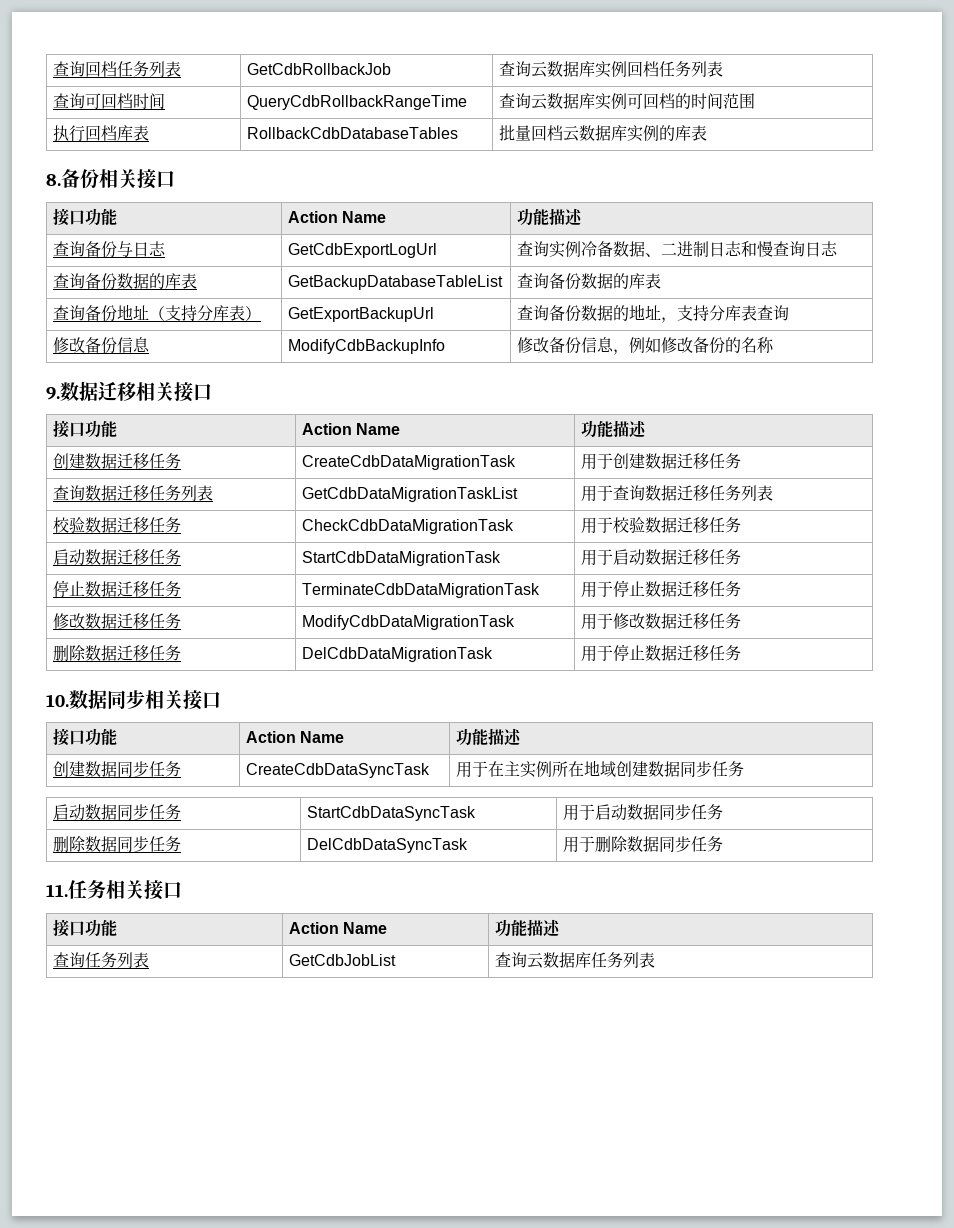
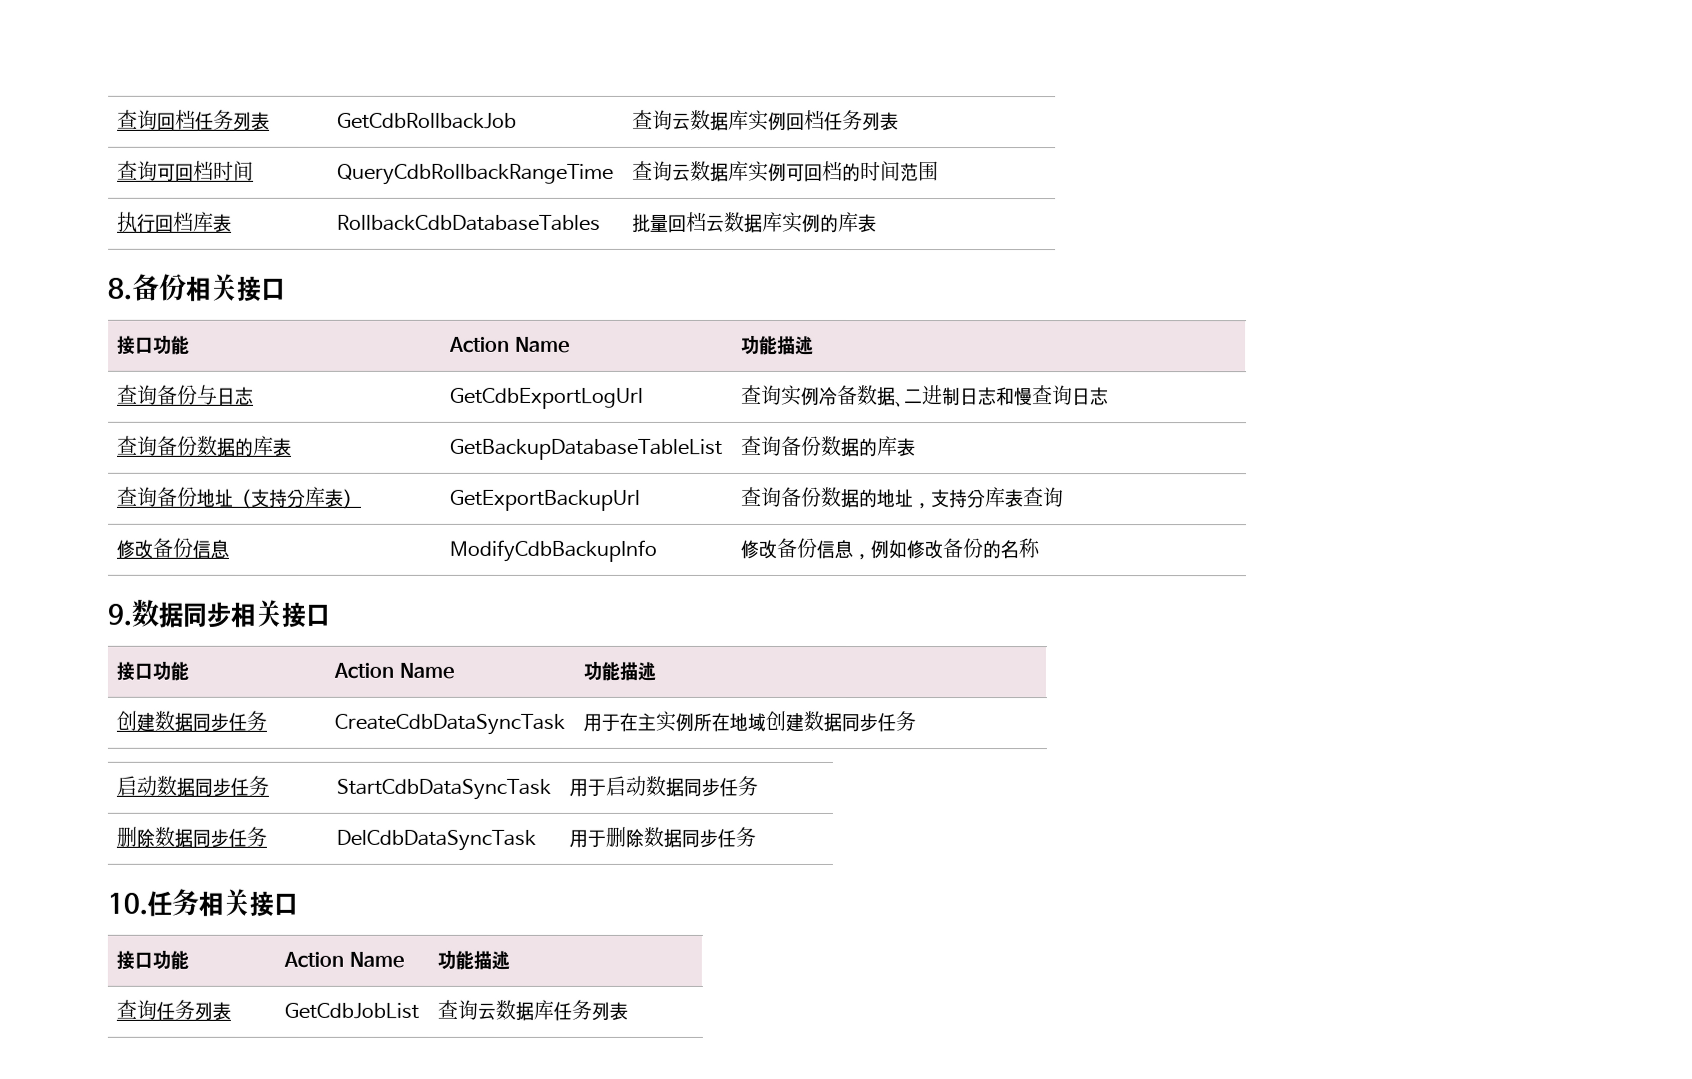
[98,381,212,402] [53,420,118,438] [302,423,401,435] [581,420,647,438] [53,453,182,469] [302,455,517,470] [581,453,742,470] [53,485,214,501] [302,487,519,502] [581,485,774,502] [53,517,182,533] [302,519,515,534] [581,517,742,534] [53,549,182,566] [302,551,502,566] [581,549,742,566] [53,580,182,597] [302,583,541,598] [581,580,742,598] [53,613,182,629] [302,615,516,630] [581,613,742,630] [53,645,182,661] [302,647,494,662] [581,644,742,662] [46,689,107,709] 迁移相关接口 // 接口功能 | Action Name | 功能描述 // 创建数据迁移任务 | CreateCdbDataMigrationTask | 用于创建数据迁移任务 // 查询数据迁移任务列表 | GetCdbDataMigrationTaskList | 用于查询数据迁移任务列表 // 校验数据迁移任务 | CheckCdbDataMigrationTask | 用于校验数据迁移任务 // 启动数据迁移任务 | StartCdbDataMigrationTask | 用于启动数据迁移任务 // 停止数据迁移任务 | TerminateCdbDataMigrationTask | 用于停止数据迁移任务 // 修改数据迁移任务 | ModifyCdbDataMigrationTask | 用于修改数据迁移任务 // 删除数据迁移任务 | DelCdbDataMigrationTask | 用于停止数据迁移任务 // 10.数据 -> (183, 614) none
[46,884,68,897] 11. -> [107,892,148,915] 10.

